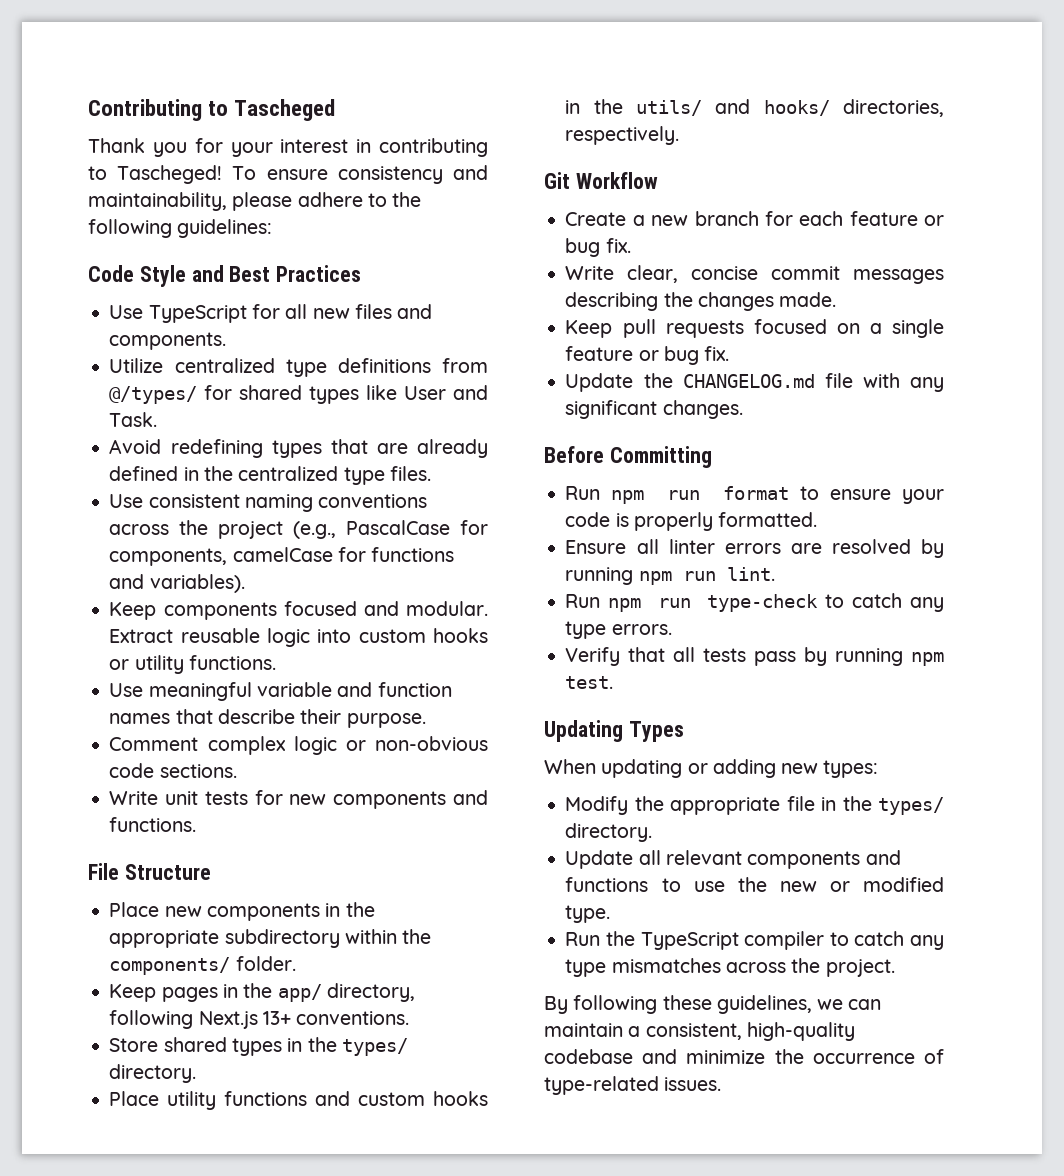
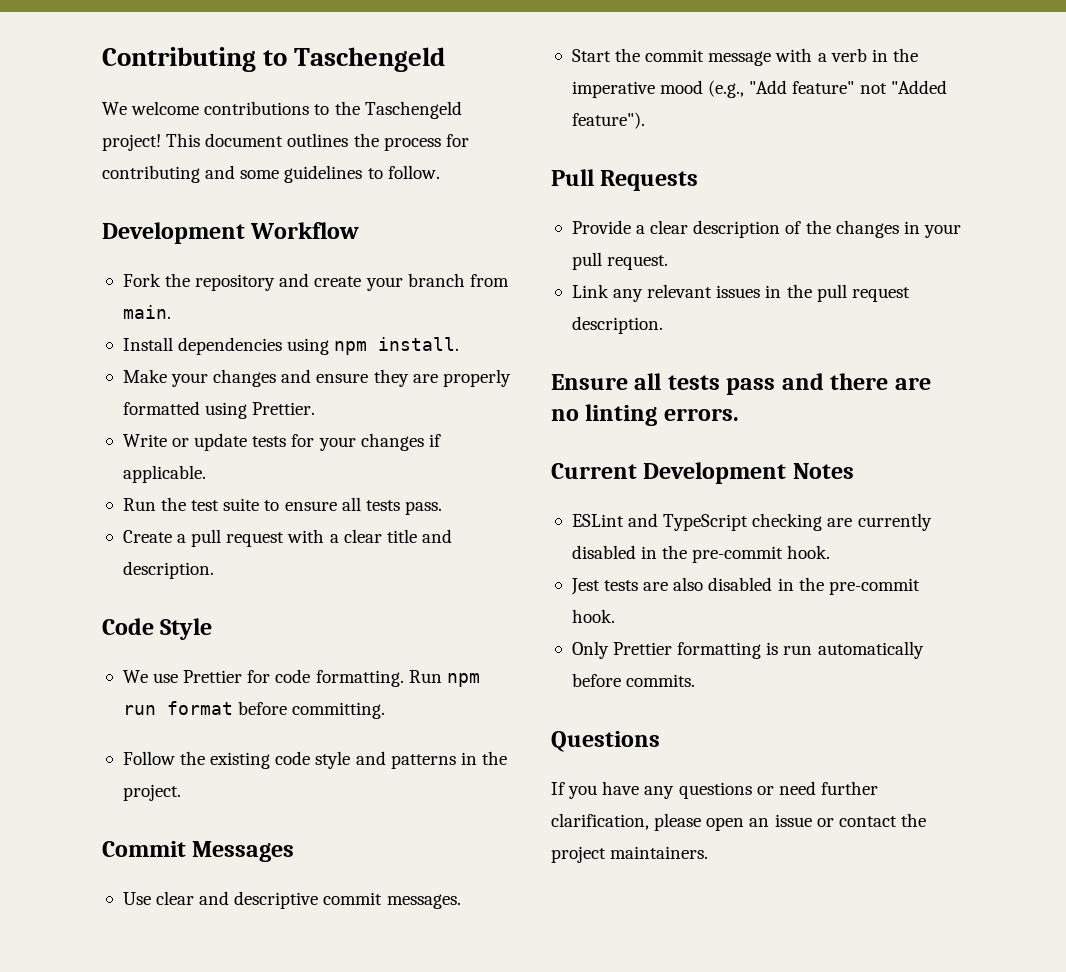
[234,99,336,121] [88,138,488,157] [88,165,488,184] [88,192,422,211] [88,219,273,238] [88,265,362,287] [109,304,433,323] [109,332,227,350] [109,358,488,377] [109,385,489,404] [109,412,158,427] [109,439,489,458] [109,466,431,485] [109,494,428,512] [109,520,489,539] [109,547,455,566] [109,574,245,593] [109,601,488,620] [109,628,488,647] [109,655,276,674] [109,682,452,701] [109,709,426,728] [109,736,488,755] [109,763,237,778] [109,790,488,809] [109,817,197,832] [88,863,211,880] [109,902,375,921] [109,929,432,948] [109,956,296,975] [109,983,415,1002] [109,1010,410,1029] [109,1037,408,1056] [109,1064,197,1083] [109,1091,489,1110] [565,99,944,117] [565,126,680,145] [544,172,658,189] [565,211,944,226] [565,238,631,257] [565,265,944,284] [565,292,837,311] [565,319,944,338] [565,346,730,365] [565,373,944,392] [565,400,743,419] [544,446,712,468] [565,486,944,504] [565,512,818,531] [565,539,944,558] [565,567,775,585] [565,593,944,612] [565,621,672,639] [565,647,944,666] [565,676,614,689] [544,720,684,742] [544,759,879,778] [565,796,944,815] [565,823,653,842] [565,850,901,869] [565,877,944,892] [565,905,611,923] [565,931,944,950] [565,958,895,977] [544,995,882,1014] [544,1022,855,1041] [544,1049,944,1064] [544,1076,722,1095] Tascheged // Thank you for your interest in contributing to Tascheged! To ensure consistency and maintainability, please adhere to the following guidelines: // Code Style and Best Practices // Use TypeScript for all new files and components. // Utilize centralized type definitions from @/types/ for shared types like User and Task. // Avoid redefining types that are already defined in the centralized type files. // Use consistent naming conventions across the project (e.g., PascalCase for components, camelCase for functions and variables). // Keep components focused and modular. Extract reusable logic into custom hooks or utility functions. // Use meaningful variable and function names that describe their purpose. // Comment complex logic or non-obvious code sections. // Write unit tests for new components and functions. // File Structure // Place new components in the appropriate subdirectory within the components/ folder. // Keep pages in the app/ directory, following Next.js 13+ conventions. // Store shared types in the types/ directory. // Place utility functions and custom hooks in the utils/ and hooks/ directories, respectively. // Git Workflow // Create a new branch for each feature or bug fix. // Write clear, concise commit messages describing the changes made. // Keep pull requests focused on a single feature or bug fix. // Update the CHANGELOG.md file with any significant changes. // Before Committing // Run npm run format to ensure your code is properly formatted. // Ensure all linter errors are resolved by running npm run lint. // Run npm run type-check to catch any type errors. // Verify that all tests pass by running npm test. // Updating Types // When updating or adding new types: // Modify the appropriate file in the types/ directory. // Update all relevant components and functions to use the new or modified type. // Run the TypeScript compiler to catch any type mismatches across the project. // By following these guidelines, we can maintain a consistent, high-quality codebase and minimize the occurrence of type-related issues. -> [294,47,446,72] [102,101,462,119] [102,133,469,151] [102,165,440,183] [102,222,360,244] [122,273,509,291] [122,305,171,319] [122,337,460,355] [122,369,511,387] [122,401,316,419] [122,433,441,451] [122,465,206,483] [122,497,442,515] [122,529,452,547] [122,561,214,579] [102,618,213,640] [122,669,480,687] [122,701,386,719] [122,751,507,769] [122,784,181,801] [102,841,295,862] [122,891,461,909] [571,48,918,66] [571,80,947,98] [571,112,645,129] [551,169,699,191] [571,220,961,238] [571,252,669,270] [571,284,910,302] [571,316,663,334] [551,373,931,395] [551,404,739,426] [551,462,854,484] [571,513,932,531] [571,545,831,563] [570,577,920,595] [571,609,615,623] [571,641,924,659] [571,673,696,687] [551,731,660,752] [551,781,878,799] [551,813,926,831] [551,846,709,863] Taschengeld // We welcome contributions to the Taschengeld project! This document outlines the process for contributing and some guidelines to follow. // Development Workflow // Fork the repository and create your branch from main. // Install dependencies using npm install. // Make your changes and ensure they are properly formatted using Prettier. // Write or update tests for your changes if applicable. // Run the test suite to ensure all tests pass. // Create a pull request with a clear title and description. // Code Style // We use Prettier for code formatting. Run npm run format before committing. // Follow the existing code style and patterns in the project. // Commit Messages // Use clear and descriptive commit messages. // Start the commit message with a verb in the imperative mood (e.g., "Add feature" not "Added feature"). // Pull Requests // Provide a clear description of the changes in your pull request. // Link any relevant issues in the pull request description. // Ensure all tests pass and there are no linting errors. // Current Development Notes // ESLint and TypeScript checking are currently disabled in the pre-commit hook. // Jest tests are also disabled in the pre-commit hook. // Only Prettier formatting is run automatically before commits. // Questions // If you have any questions or need further clarification, please open an issue or contact the project maintainers.

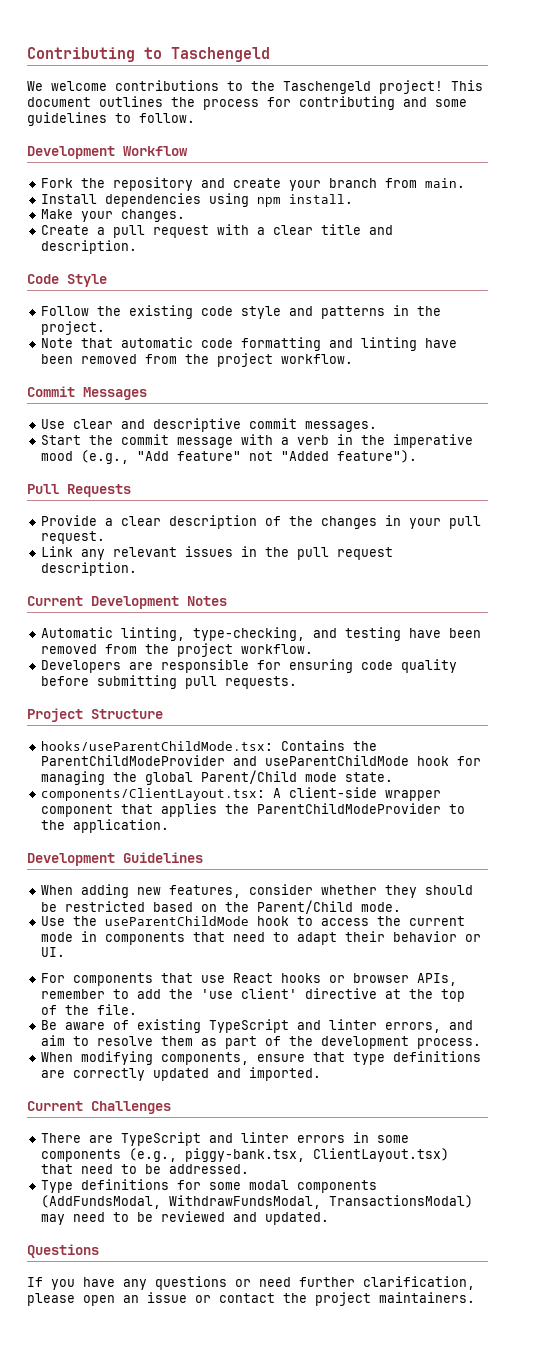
[213,369,511,387] [122,401,316,419] [122,433,441,451] [122,465,206,483] [122,497,442,515] changes and ensure they are properly formatted using Prettier. // Write or update tests for your changes if applicable. // Run the test suite to ensure all tests pass. -> [120,209,185,222] changes.
[122,669,480,687] [122,701,386,719] // We use Prettier for code formatting. Run npm run format before committing. -> (107, 280) none
(181, 792) none -> [40,337,457,351] [40,353,353,367] // Note that automatic code formatting and linting have been removed from the project workflow.
[551,373,931,395] [551,404,739,426] [551,462,854,484] [571,513,932,531] [571,545,831,563] [570,577,920,595] [571,609,615,623] [571,641,924,659] [571,673,696,687] Ensure all tests pass and there are no linting errors. // Current Development Notes // ESLint and TypeScript checking are currently disabled in the pre-commit hook. // Jest tests are also disabled in the pre-commit hook. // Only Prettier formatting is run automatically before commits. -> [27,596,227,609] [40,627,481,641] [40,643,313,657] [40,659,457,673] [40,675,297,689] [27,708,163,722] [40,740,377,751] [40,755,481,766] [40,770,393,785] [40,787,441,801] [40,803,465,817] [40,819,169,833] [27,852,203,866] [40,884,473,898] [40,900,401,914] [40,916,465,926] [40,931,481,945] [40,947,65,957] [40,973,457,986] [40,988,465,1002] [40,1004,137,1015] [40,1019,473,1033] [40,1035,481,1049] [40,1051,481,1065] [40,1067,321,1081] [27,1101,171,1114] [40,1132,409,1146] [40,1148,449,1162] [40,1164,249,1174] [40,1179,377,1193] [40,1195,473,1209] [40,1211,329,1225] Current Development Notes // Automatic linting, type-checking, and testing have been removed from the project workflow. // Developers are responsible for ensuring code quality before submitting pull requests. // Project Structure // hooks/useParentChildMode.tsx: Contains the ParentChildModeProvider and useParentChildMode hook for managing the global Parent/Child mode state. // components/ClientLayout.tsx: A client-side wrapper component that applies the ParentChildModeProvider to the application. // Development Guidelines // When adding new features, consider whether they should be restricted based on the Parent/Child mode. // Use the useParentChildMode hook to access the current mode in components that need to adapt their behavior or UI. // For components that use React hooks or browser APIs, remember to add the 'use client' directive at the top of the file. // Be aware of existing TypeScript and linter errors, and aim to resolve them as part of the development process. // When modifying components, ensure that type definitions are correctly updated and imported. // Current Challenges // There are TypeScript and linter errors in some components (e.g., piggy-bank.tsx, ClientLayout.tsx) that need to be addressed. // Type definitions for some modal components (AddFundsModal, WithdrawFundsModal, TransactionsModal) may need to be reviewed and updated.

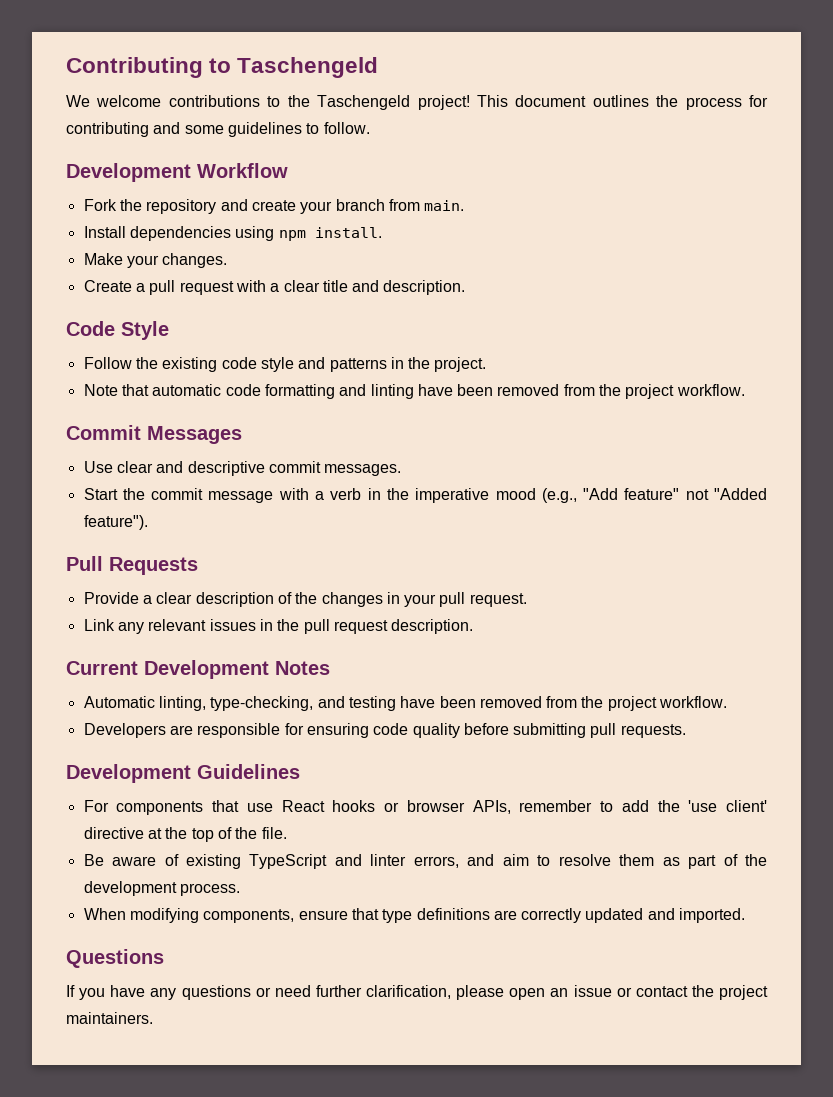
[27,708,163,722] [40,740,377,751] [40,755,481,766] [40,770,393,785] [40,787,441,801] [40,803,465,817] [40,819,169,833] [27,852,203,866] [40,884,473,898] [40,900,401,914] [40,916,465,926] [40,931,481,945] [40,947,65,957] Project Structure // hooks/useParentChildMode.tsx: Contains the ParentChildModeProvider and useParentChildMode hook for managing the global Parent/Child mode state. // components/ClientLayout.tsx: A client-side wrapper component that applies the ParentChildModeProvider to the application. // Development Guidelines // When adding new features, consider whether they should be restricted based on the Parent/Child mode. // Use the useParentChildMode hook to access the current mode in components that need to adapt their behavior or UI. -> [66,764,300,783] Development Guidelines
[27,1101,171,1114] [40,1132,409,1146] [40,1148,449,1162] [40,1164,249,1174] [40,1179,377,1193] [40,1195,473,1209] [40,1211,329,1225] // Current Challenges // There are TypeScript and linter errors in some components (e.g., piggy-bank.tsx, ClientLayout.tsx) that need to be addressed. // Type definitions for some modal components (AddFundsModal, WithdrawFundsModal, TransactionsModal) may need to be reviewed and updated. -> (746, 915) none

